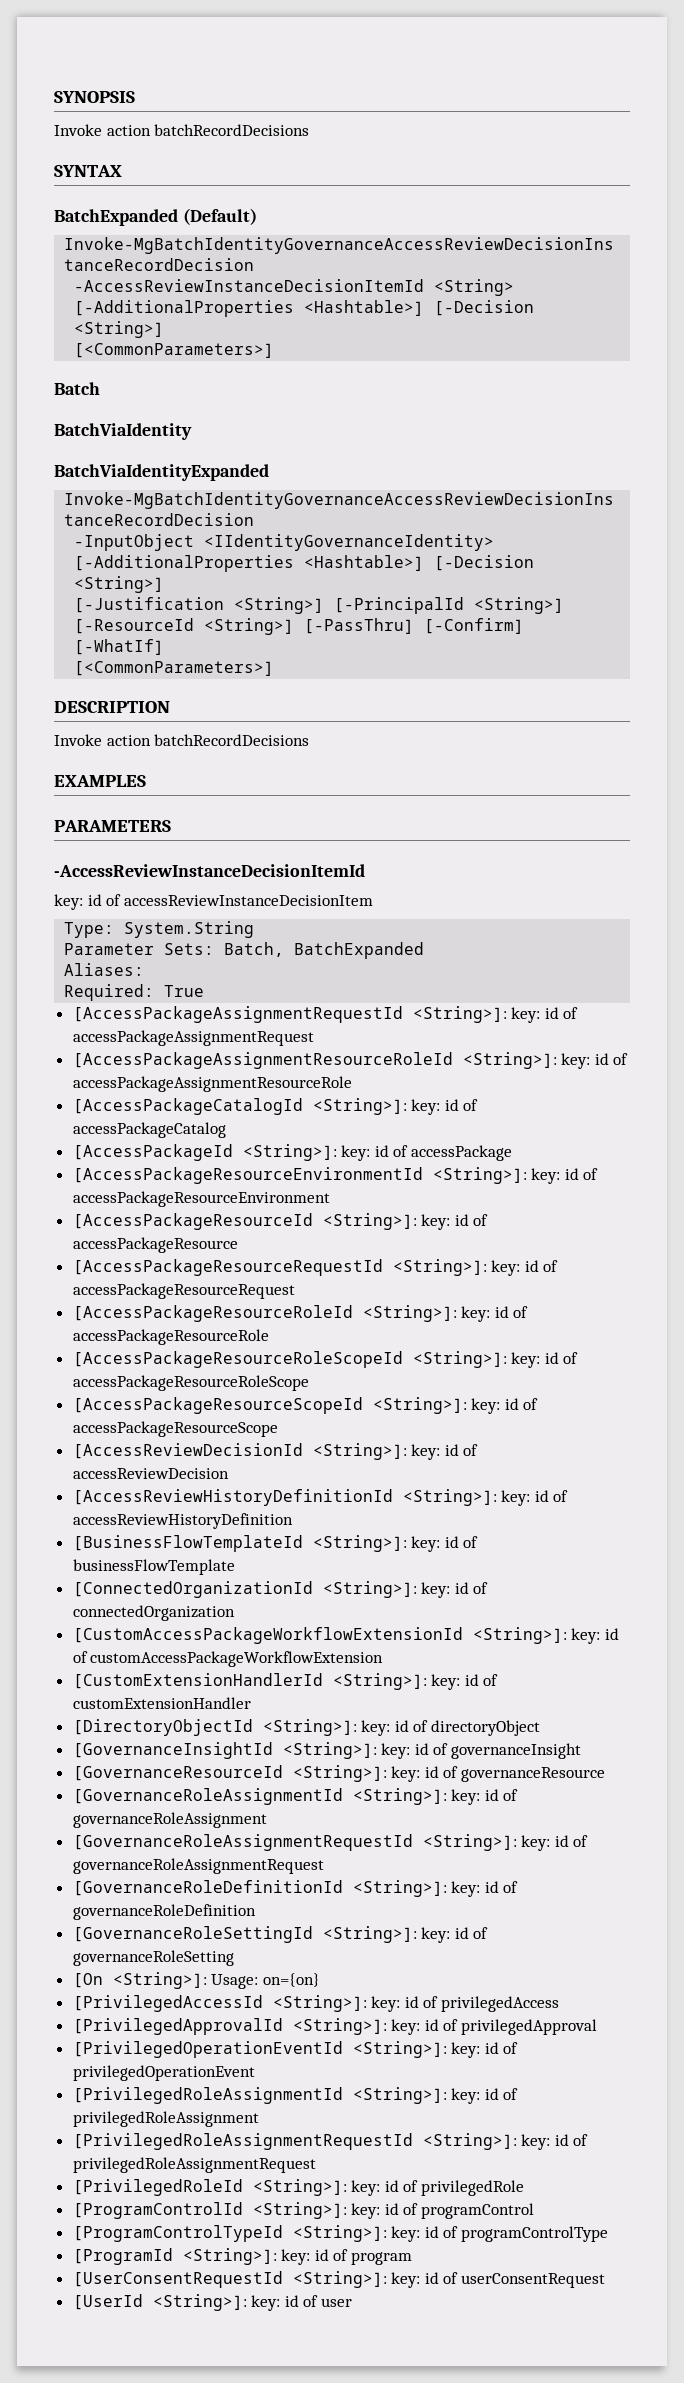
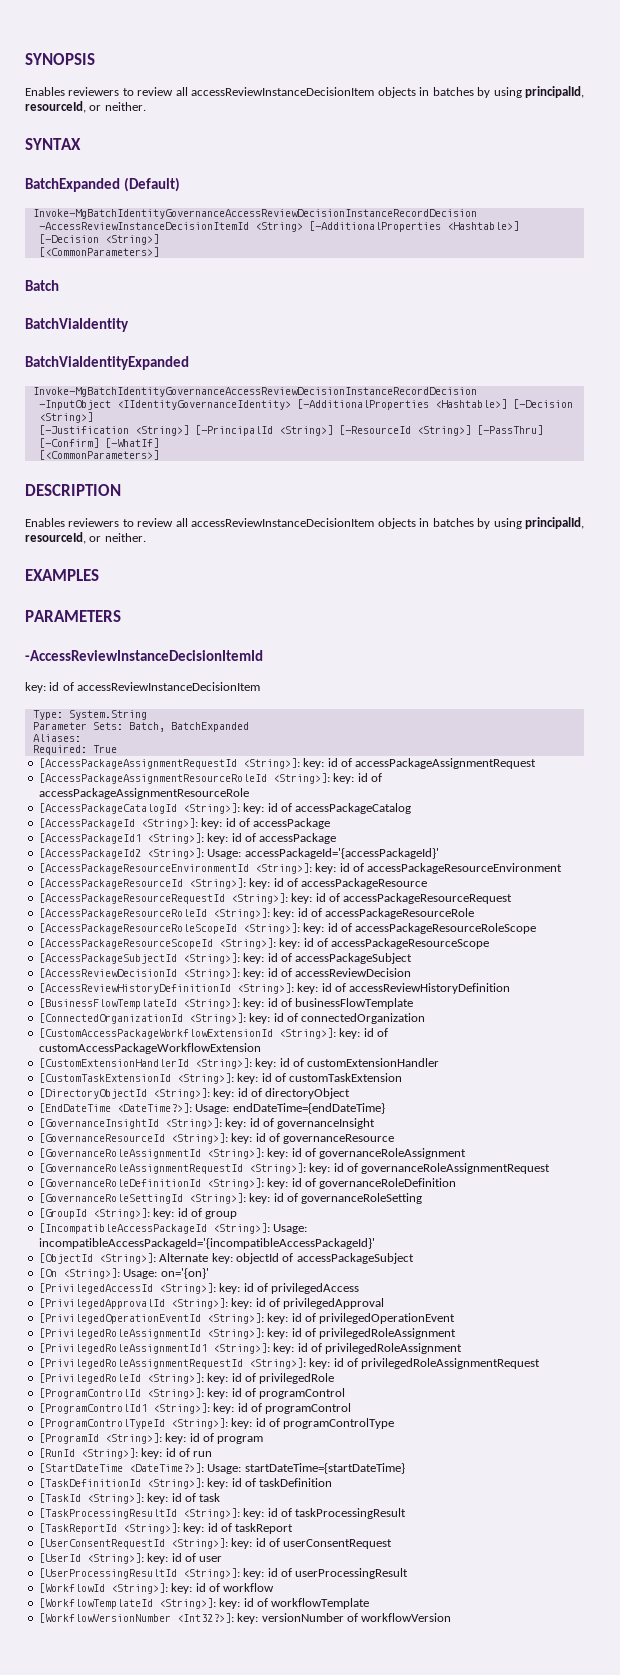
[54,124,310,136] Invoke action batchRecordDecisions -> [25,86,584,98] [25,101,146,113] Enables reviewers to review all accessReviewInstanceDecisionItem objects in batches by using principalId, resourceId, or neither.
[54,734,310,746] Invoke action batchRecordDecisions -> [25,517,584,529] [25,532,146,544] Enables reviewers to review all accessReviewInstanceDecisionItem objects in batches by using principalId, resourceId, or neither.
(513, 1153) none -> [38,833,337,844] [38,848,439,859] // [AccessPackageId1 <String>]: key: id of accessPackage // [AccessPackageId2 <String>]: Usage: accessPackageId='{accessPackageId}'
(278, 1429) none -> [38,953,413,964] // [AccessPackageSubjectId <String>]: key: id of accessPackageSubject
(251, 1703) none -> [38,1073,403,1084] // [CustomTaskExtensionId <String>]: key: id of customTaskExtension
(541, 1728) none -> [38,1103,385,1114] // [EndDateTime <DateTime?>]: Usage: endDateTime={endDateTime}
(234, 1958) none -> [38,1208,238,1219] [38,1223,308,1234] [38,1238,375,1249] [38,1253,414,1264] // [GroupId <String>]: key: id of group // [IncompatibleAccessPackageId <String>]: Usage: incompatibleAccessPackageId='{incompatibleAccessPackageId}' // [ObjectId <String>]: Alternate key: objectId of accessPackageSubject
[262,1973,320,1987] on={on} -> [160,1268,209,1279] on='{on}'
(259, 2119) none -> [38,1343,463,1354] // [PrivilegedRoleAssignmentId1 <String>]: key: id of privilegedRoleAssignment
(535, 2211) none -> [38,1403,352,1414] // [ProgramControlId1 <String>]: key: id of programControl
(413, 2258) none -> [38,1448,213,1459] [38,1463,405,1474] [38,1478,333,1489] [38,1493,221,1504] [38,1508,407,1519] [38,1523,294,1534] // [RunId <String>]: key: id of run // [StartDateTime <DateTime?>]: Usage: startDateTime={startDateTime} // [TaskDefinitionId <String>]: key: id of taskDefinition // [TaskId <String>]: key: id of task // [TaskProcessingResultId <String>]: key: id of taskProcessingResult // [TaskReportId <String>]: key: id of taskReport
(353, 2302) none -> [38,1568,409,1579] [38,1583,275,1594] [38,1598,370,1609] [38,1613,452,1624] // [UserProcessingResultId <String>]: key: id of userProcessingResult // [WorkflowId <String>]: key: id of workflow // [WorkflowTemplateId <String>]: key: id of workflowTemplate // [WorkflowVersionNumber <Int32?>]: key: versionNumber of workflowVersion

